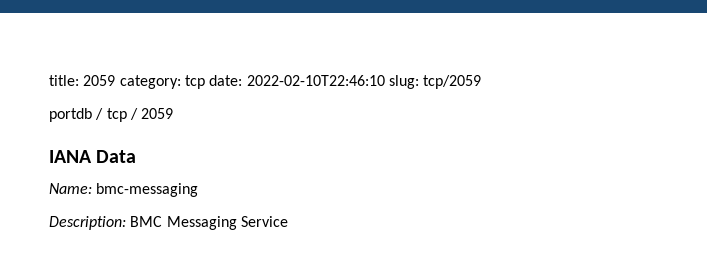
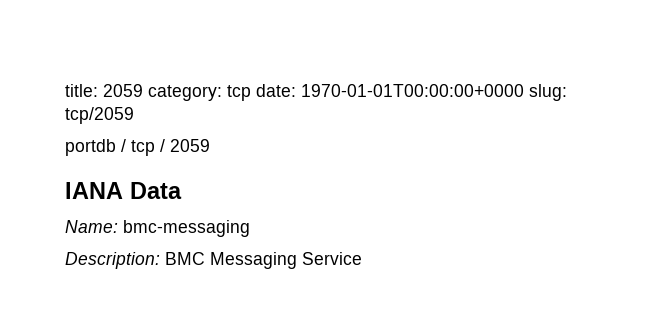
[246,75,385,86] 2022-02-10T22:46:10 -> [301,84,524,97] 1970-01-01T00:00:00+0000

